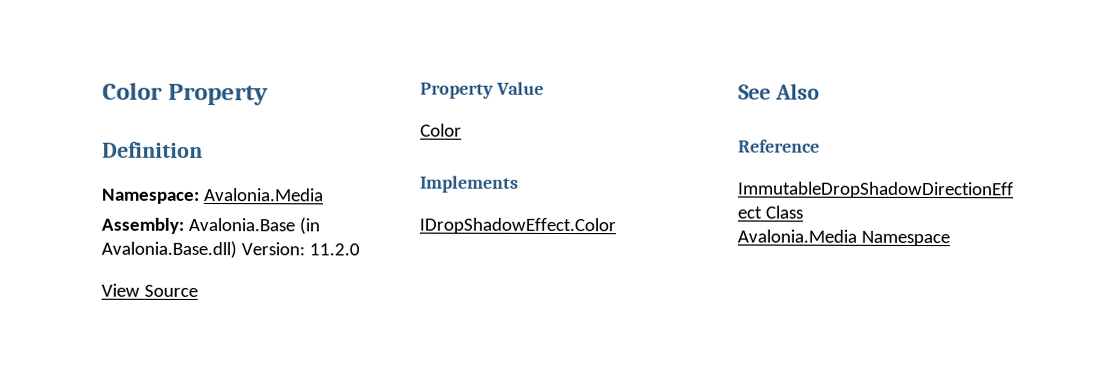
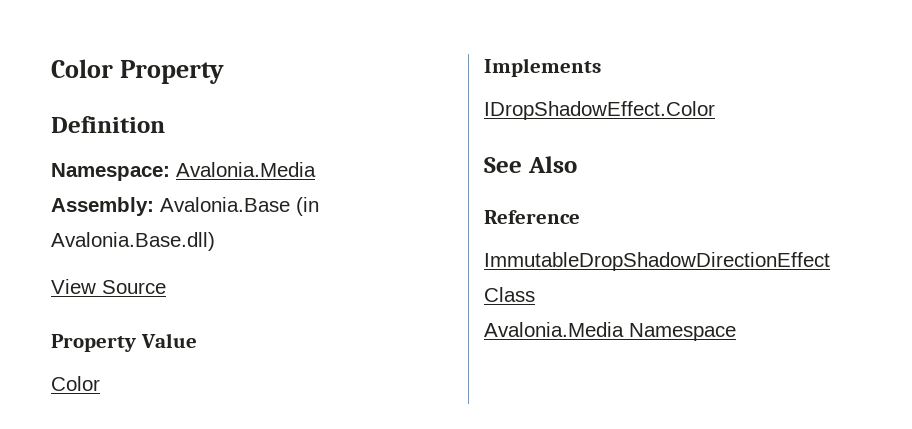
[240,242,360,256] Version: 11.2.0 -> (215, 241) none

